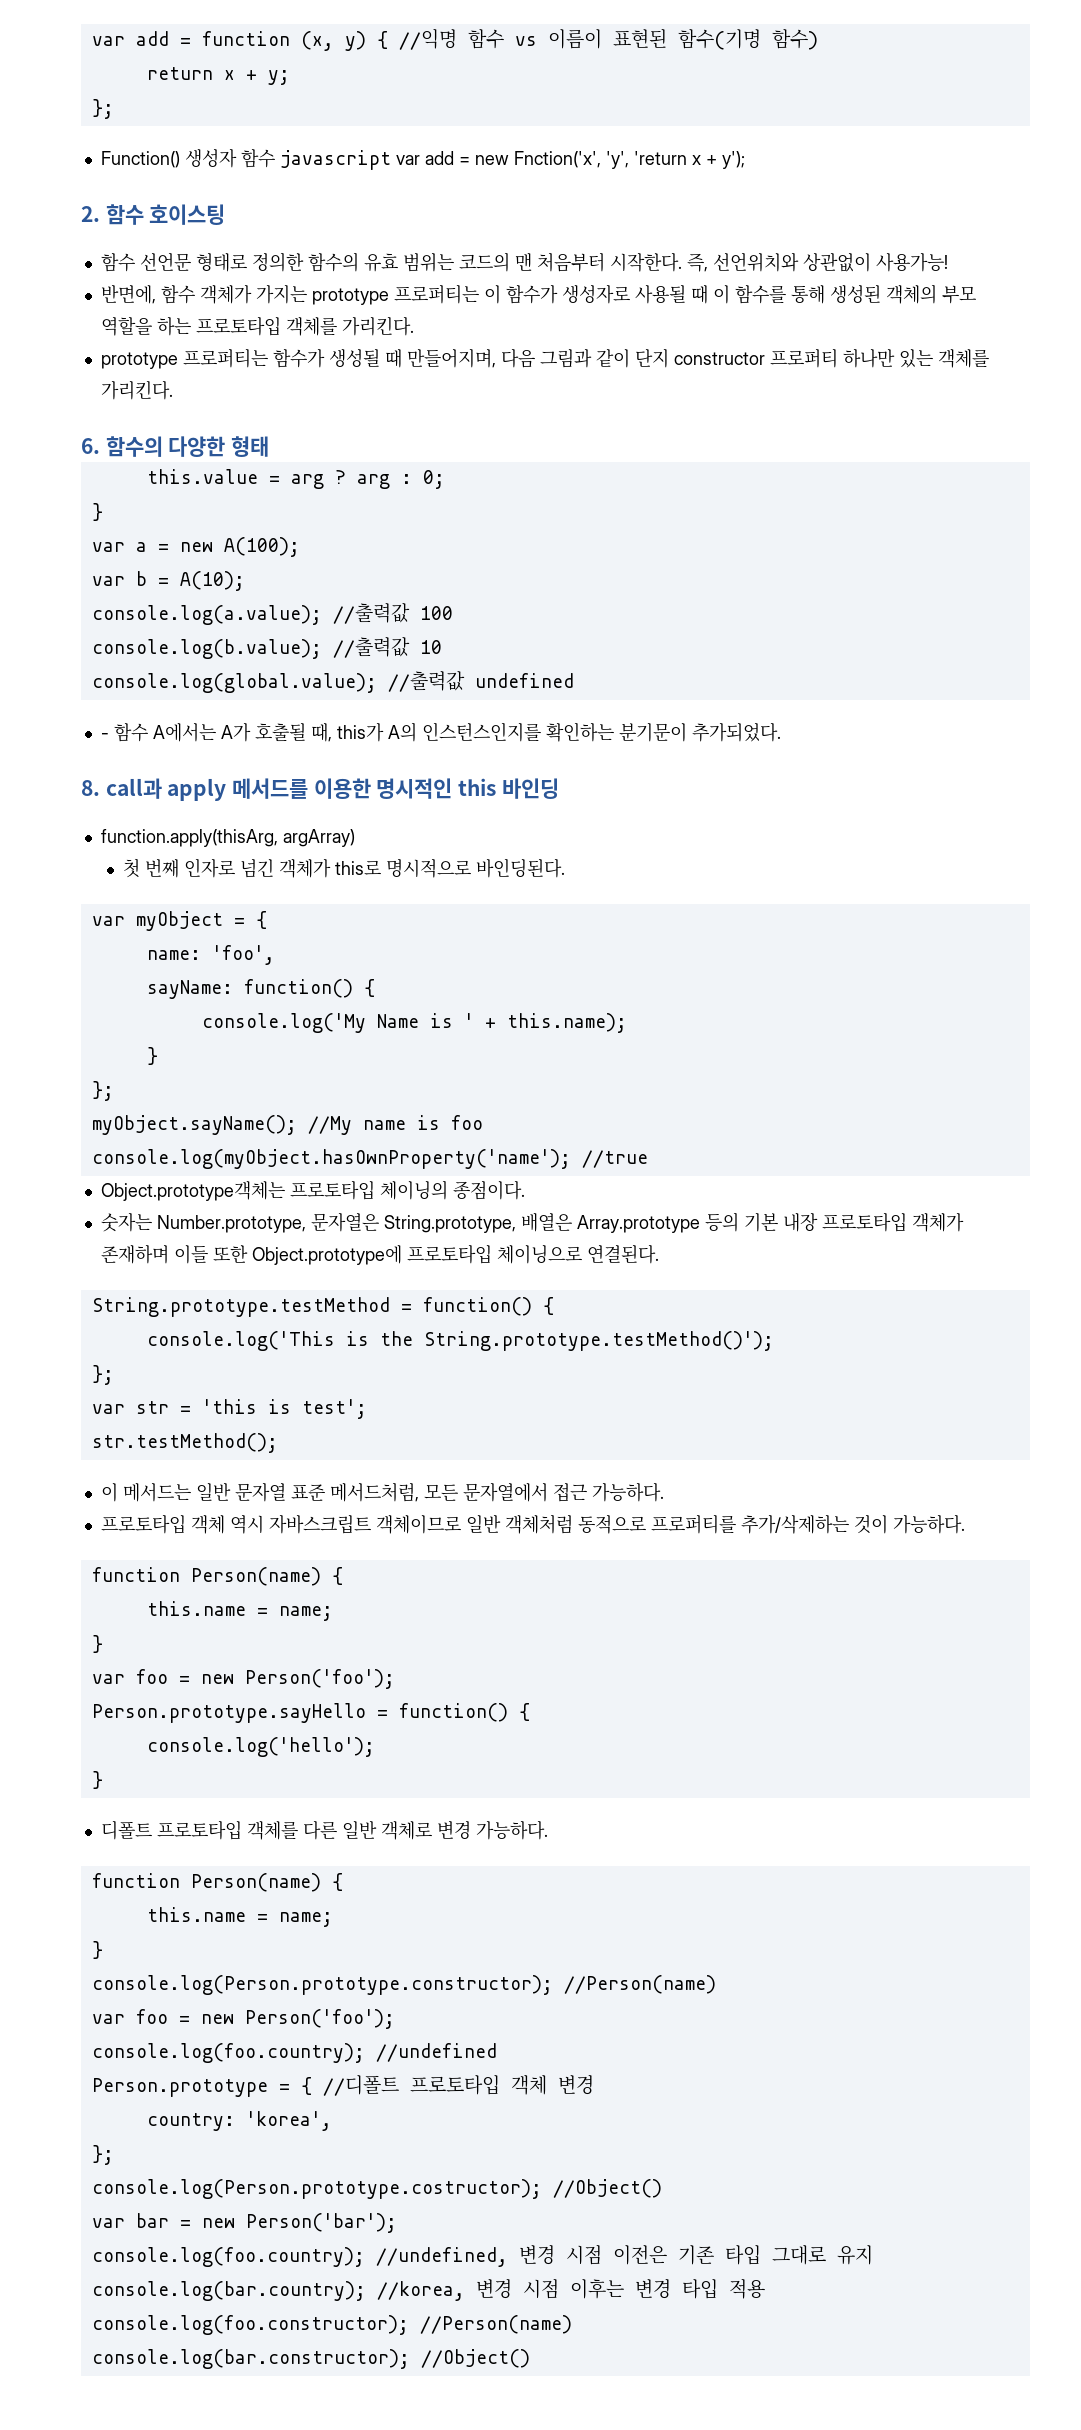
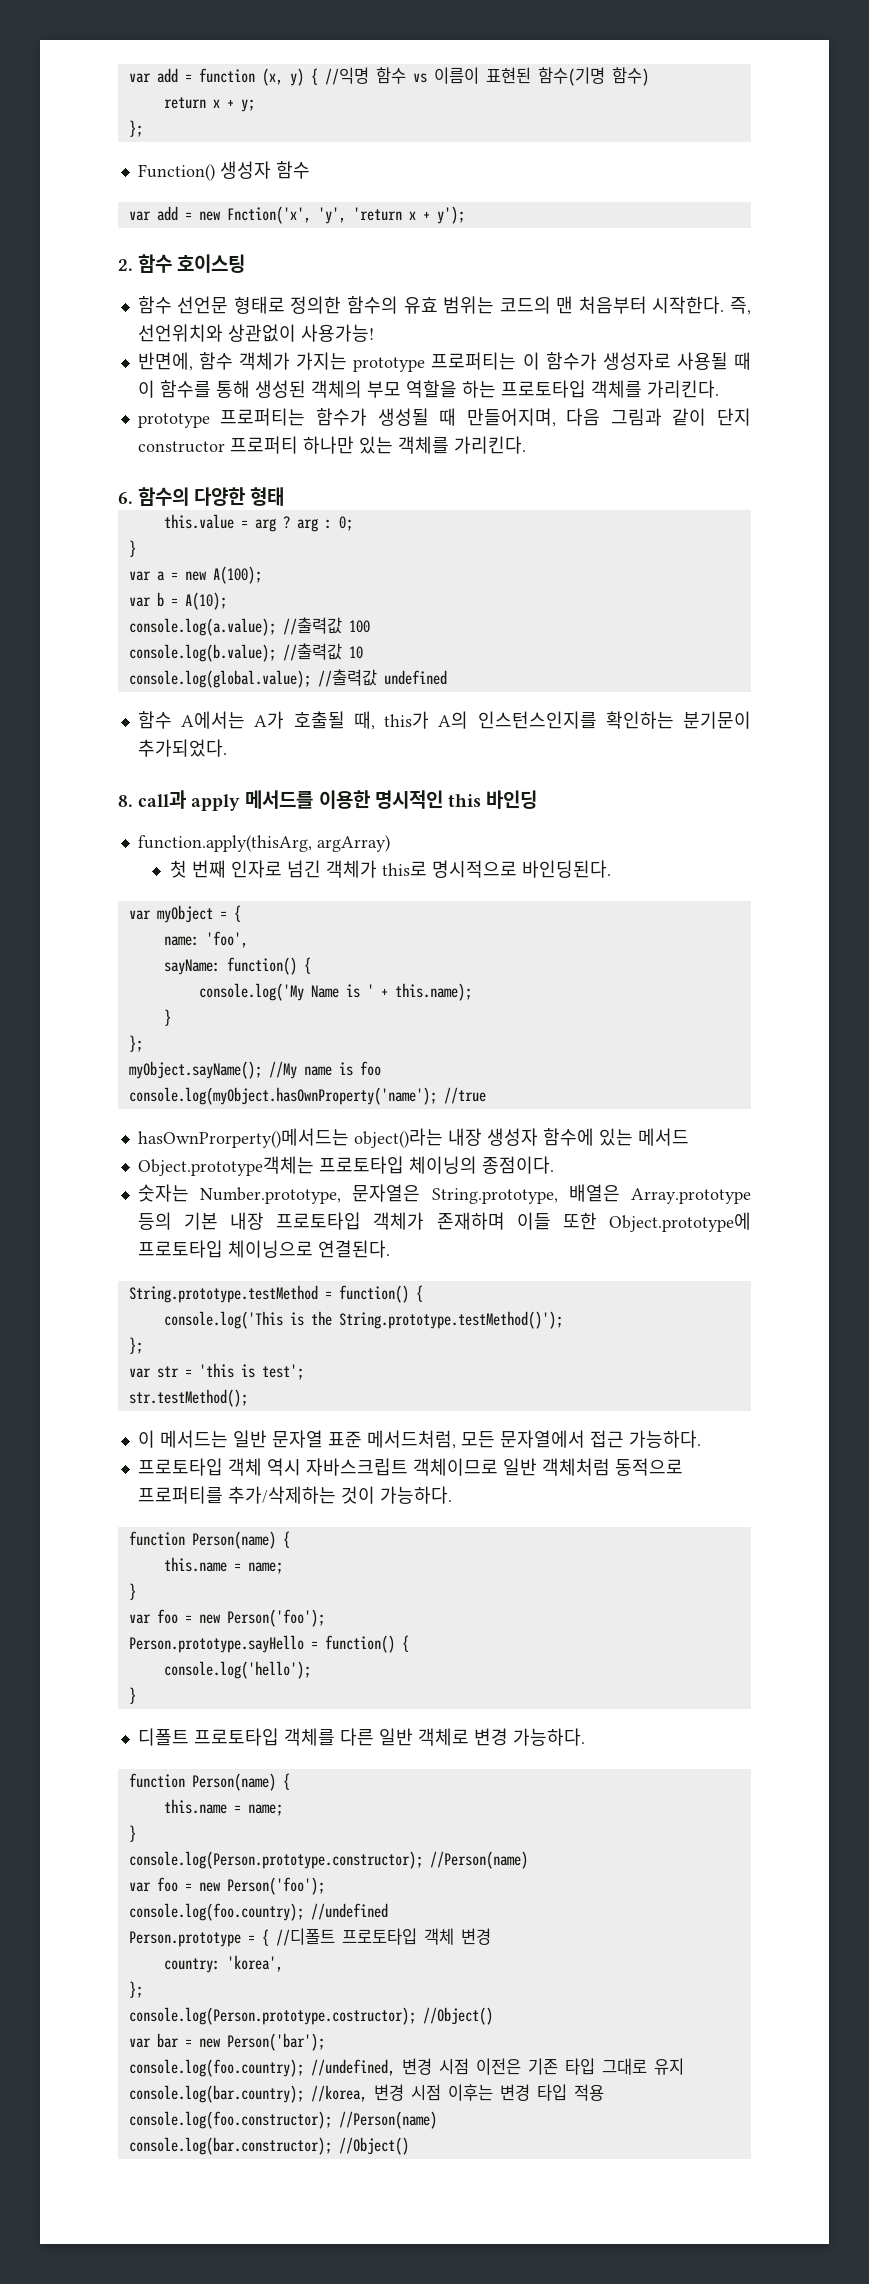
[279,150,391,170] javascript -> (310, 170) //
[100,733,109,739] - -> (447, 677) none
(648, 1159) none -> [137,1128,689,1148] // hasOwnProrperty()메서드는 object()라는 내장 생성자 함수에 있는 메서드

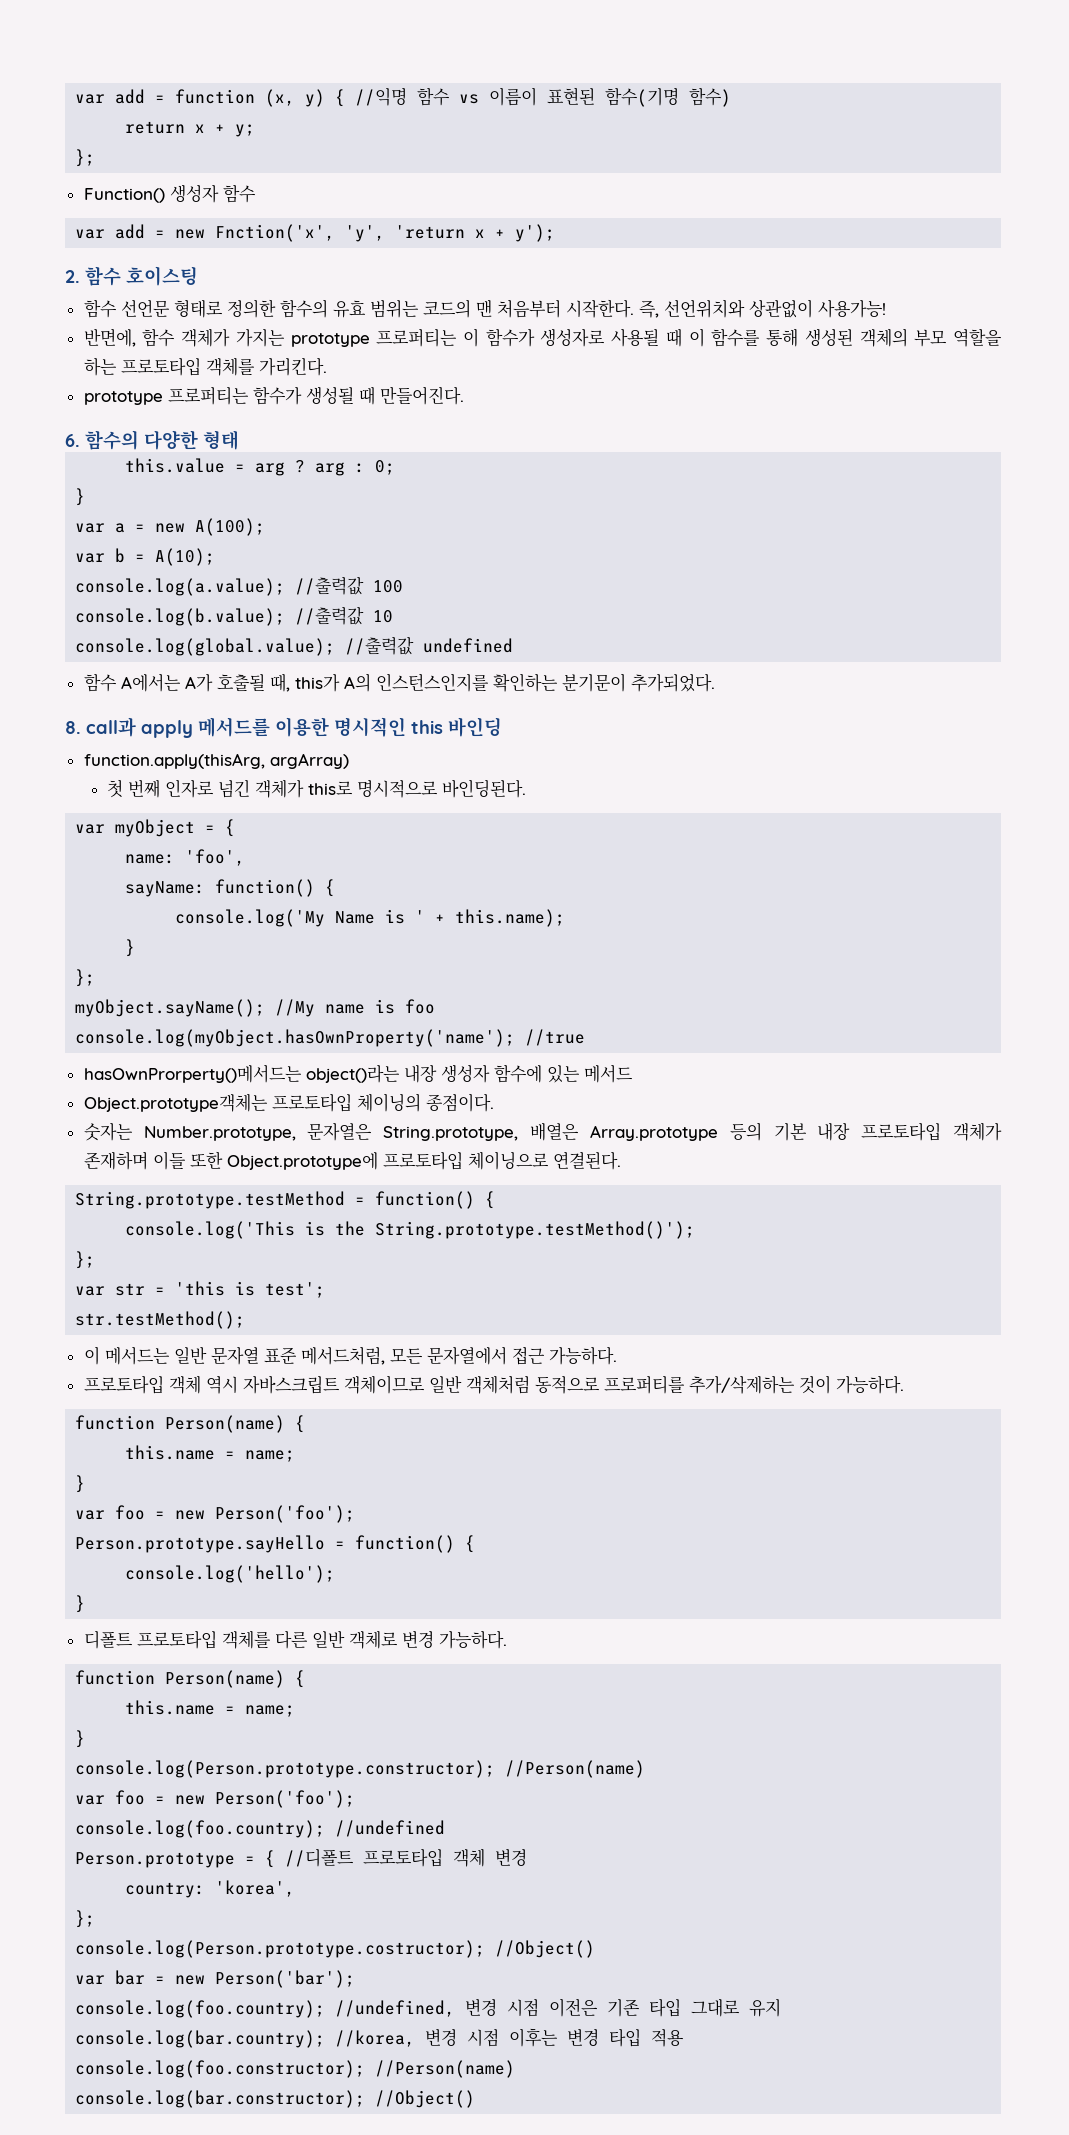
[466,408,751,427] [137,436,526,454] 만들어지며, 다음 그림과 같이 단지 constructor 프로퍼티 하나만 있는 객체를 가리킨다. -> [379,386,464,405] 만들어진다.

